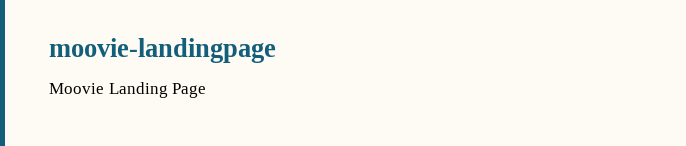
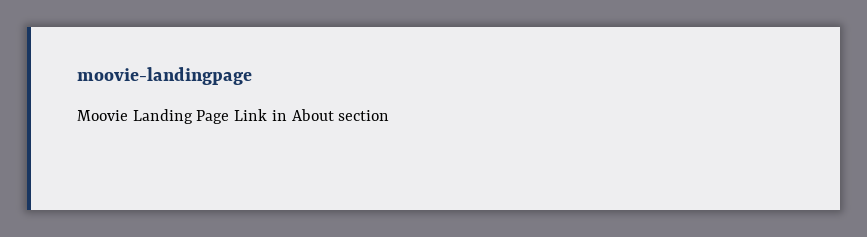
(207, 90) none -> [234,109,390,121] Link in About section

